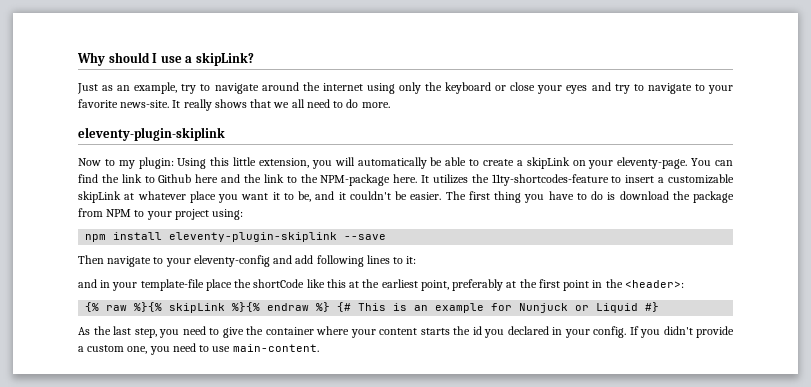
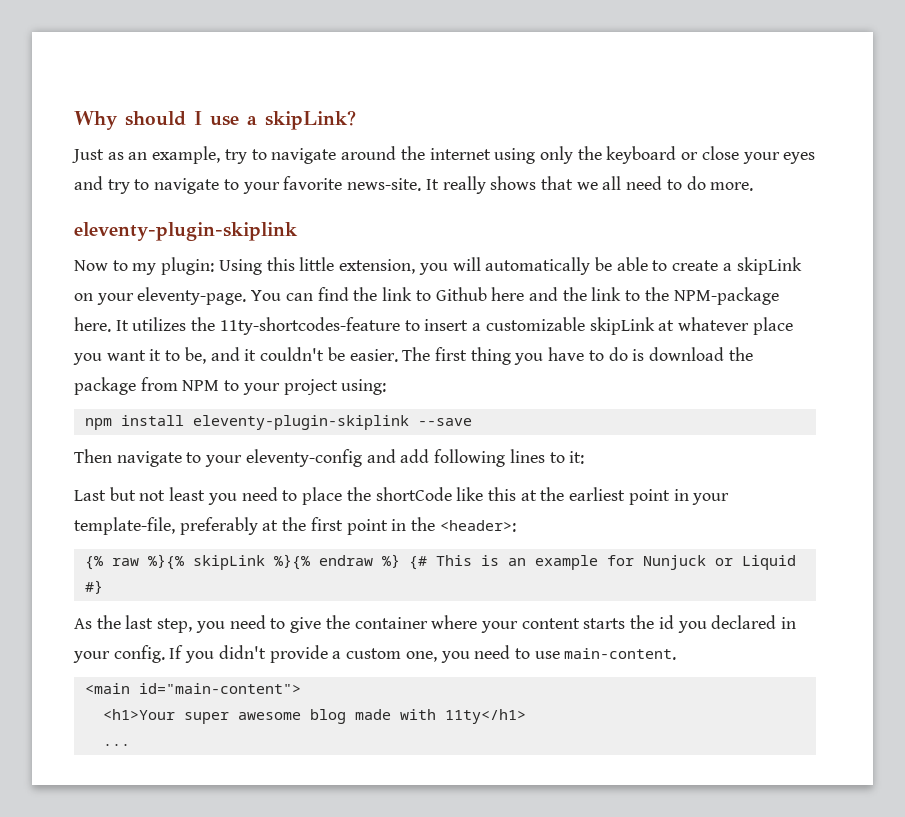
[78,279,204,291] and in your template-file -> [74,487,298,505] Last but not least you need to
[420,280,449,291] point, -> [628,489,730,505] [74,517,175,535] point in your template-file,
(319, 348) none -> [84,683,301,694] [102,709,526,724] [102,744,130,746] // <main id="main-content"> // <h1>Your super awesome blog made with 11ty</h1> // ...

